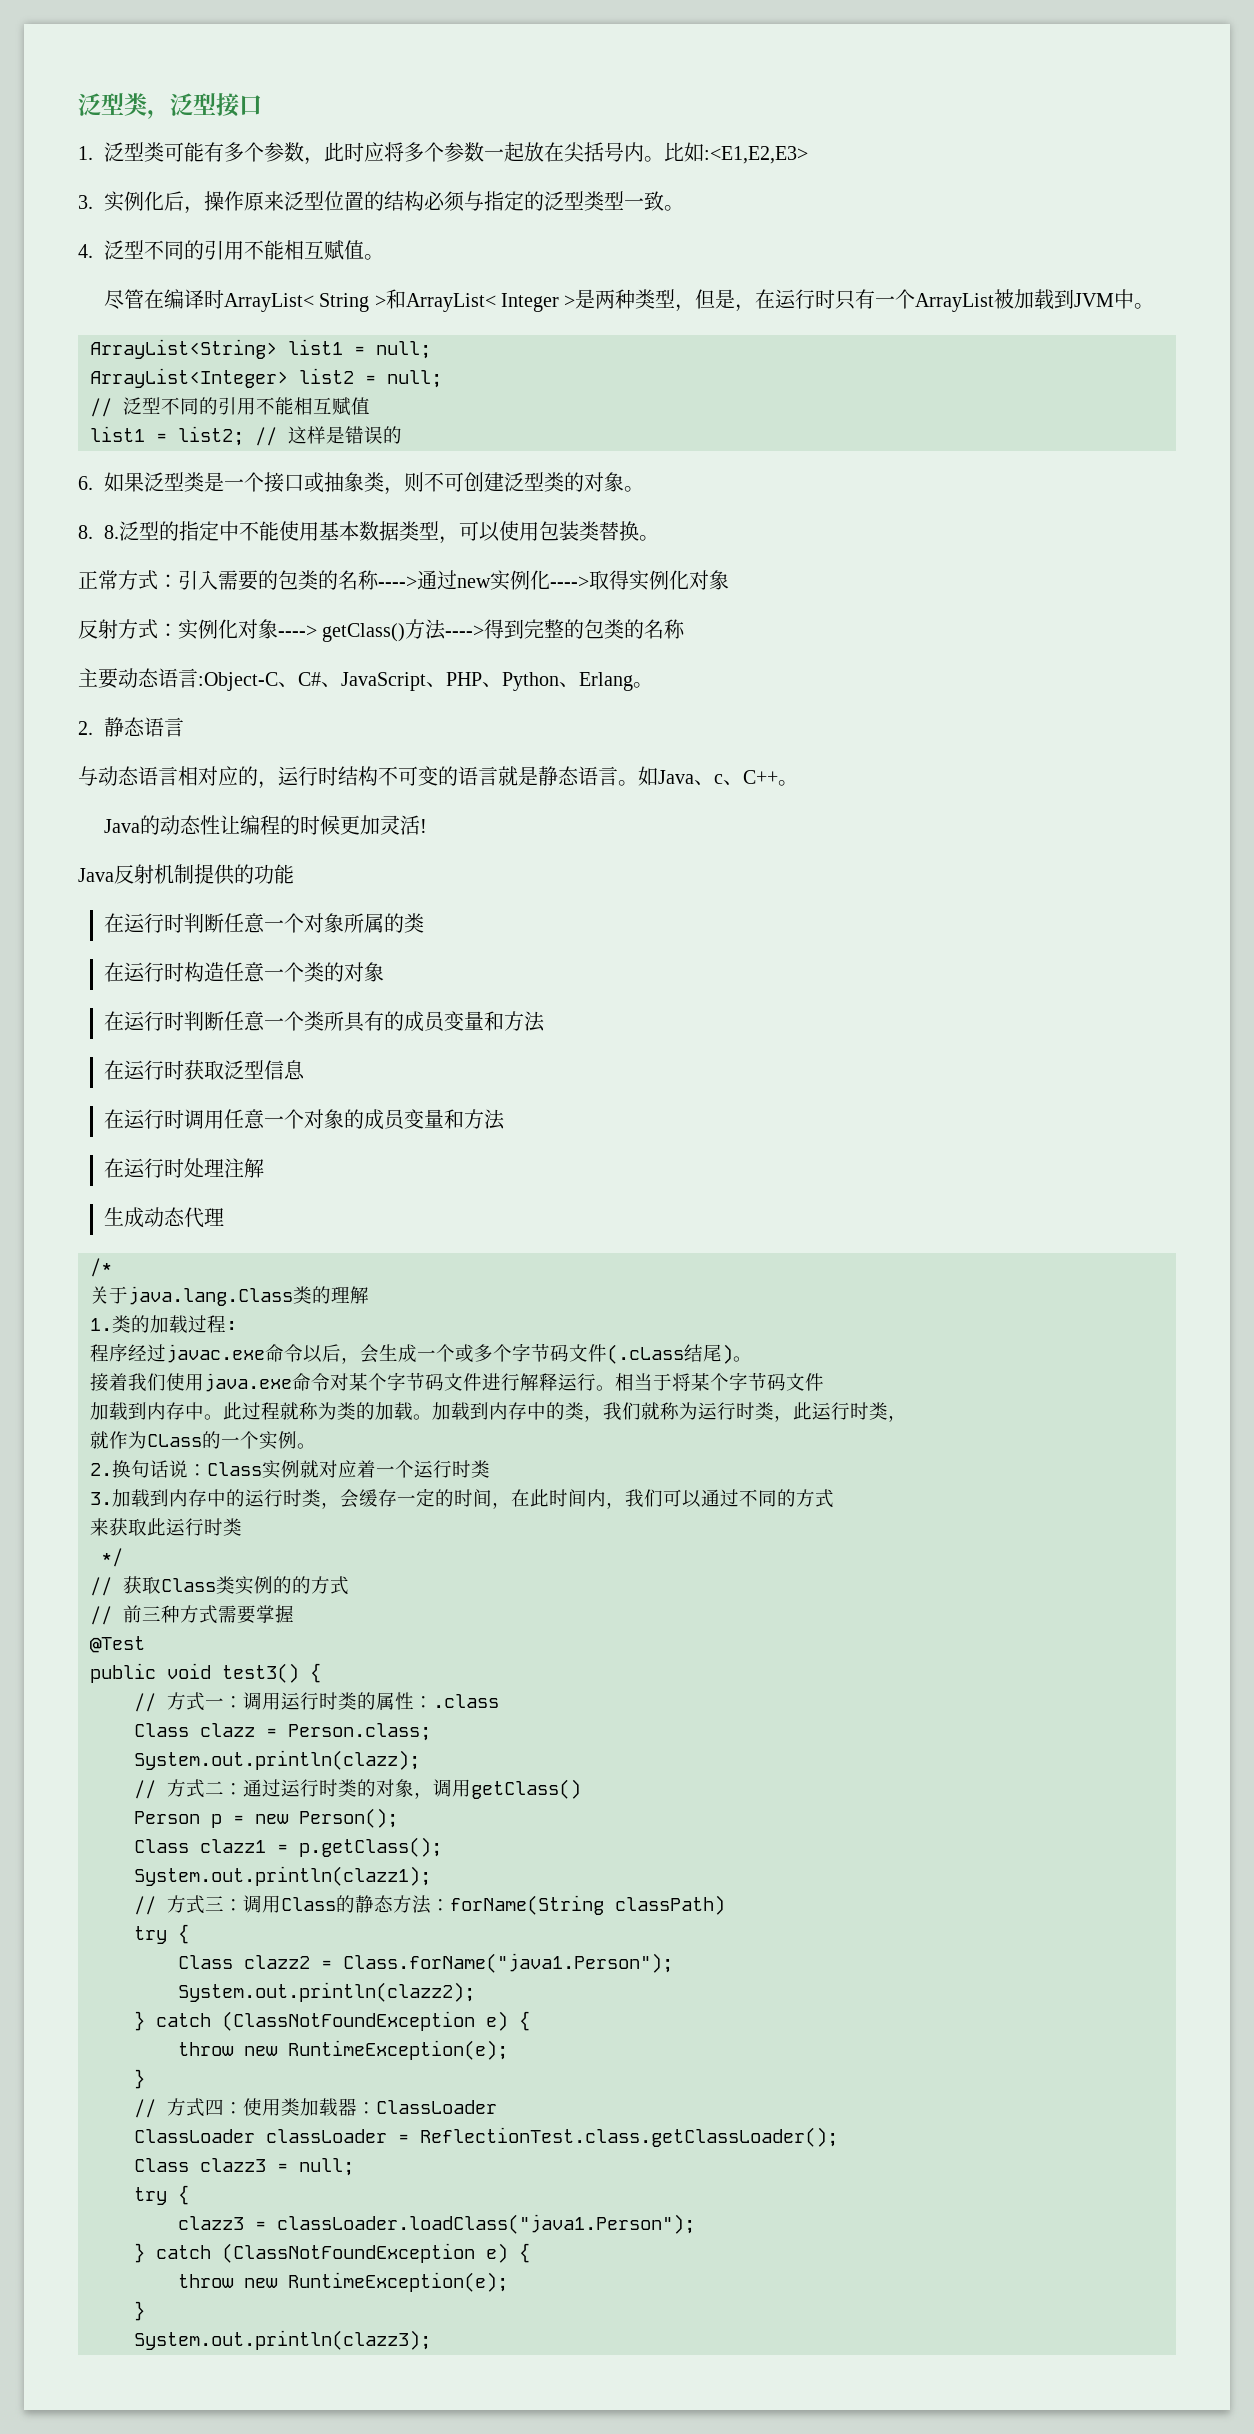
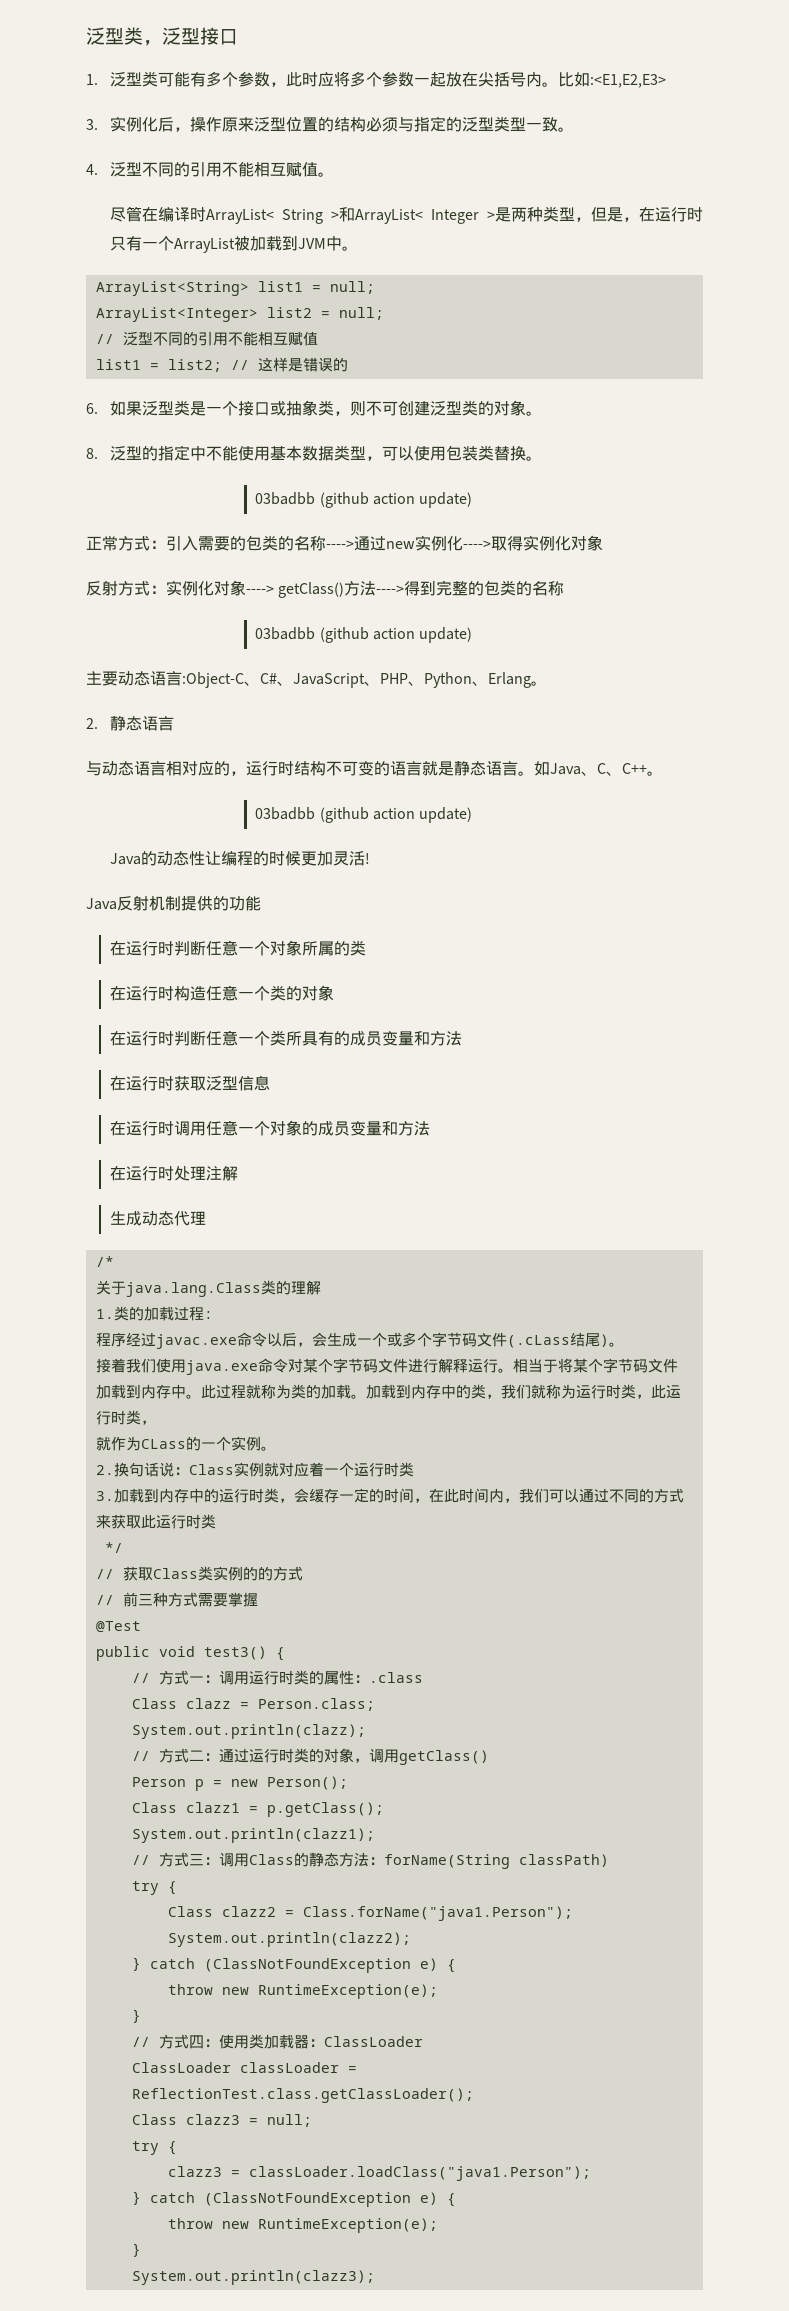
[103,525,119,539] 8. -> (98, 453) none
(659, 538) none -> [255,492,473,508] // 03badbb (github action update)
(686, 629) none -> [255,627,473,643] // 03badbb (github action update)
[714,774,723,784] c -> [597,763,606,774] C
(798, 783) none -> [255,807,473,823] // 03badbb (github action update)

